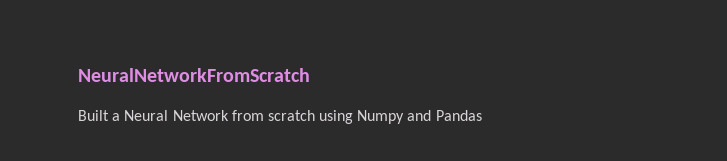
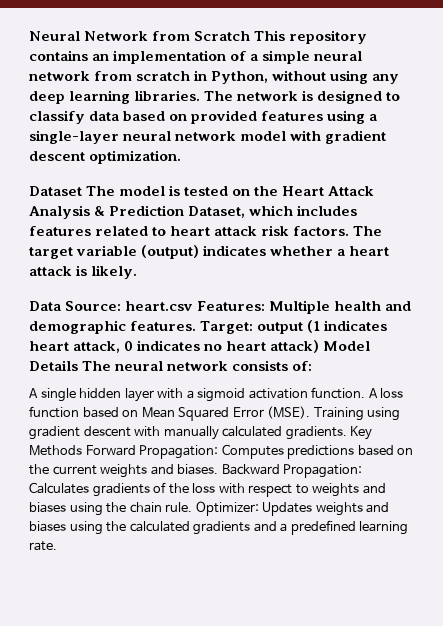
[78,68,310,82] [78,110,482,124] NeuralNetworkFromScratch // Built a Neural Network from scratch using Numpy and Pandas -> [29,30,368,44] [29,50,363,64] [29,70,400,84] [29,90,401,104] [29,110,378,124] [29,130,387,144] [29,150,182,164] [29,185,375,196] [29,205,358,219] [29,225,383,236] [29,245,390,259] [29,265,138,279] [29,300,412,314] [29,320,388,334] [29,340,371,353] [29,360,313,371] [29,387,404,402] [29,406,401,421] [29,426,373,440] [29,444,414,459] [29,464,363,478] [29,482,386,497] [29,501,390,516] [29,520,409,535] [29,541,57,551] Neural Network from Scratch This repository contains an implementation of a simple neural network from scratch in Python, without using any deep learning libraries. The network is designed to classify data based on provided features using a single-layer neural network model with gradient descent optimization. // Dataset The model is tested on the Heart Attack Analysis & Prediction Dataset, which includes features related to heart attack risk factors. The target variable (output) indicates whether a heart attack is likely. // Data Source: heart.csv Features: Multiple health and demographic features. Target: output (1 indicates heart attack, 0 indicates no heart attack) Model Details The neural network consists of: // A single hidden layer with a sigmoid activation function. A loss function based on Mean Squared Error (MSE). Training using gradient descent with manually calculated gradients. Key Methods Forward Propagation: Computes predictions based on the current weights and biases. Backward Propagation: Calculates gradients of the loss with respect to weights and biases using the chain rule. Optimizer: Updates weights and biases using the calculated gradients and a predefined learning rate.

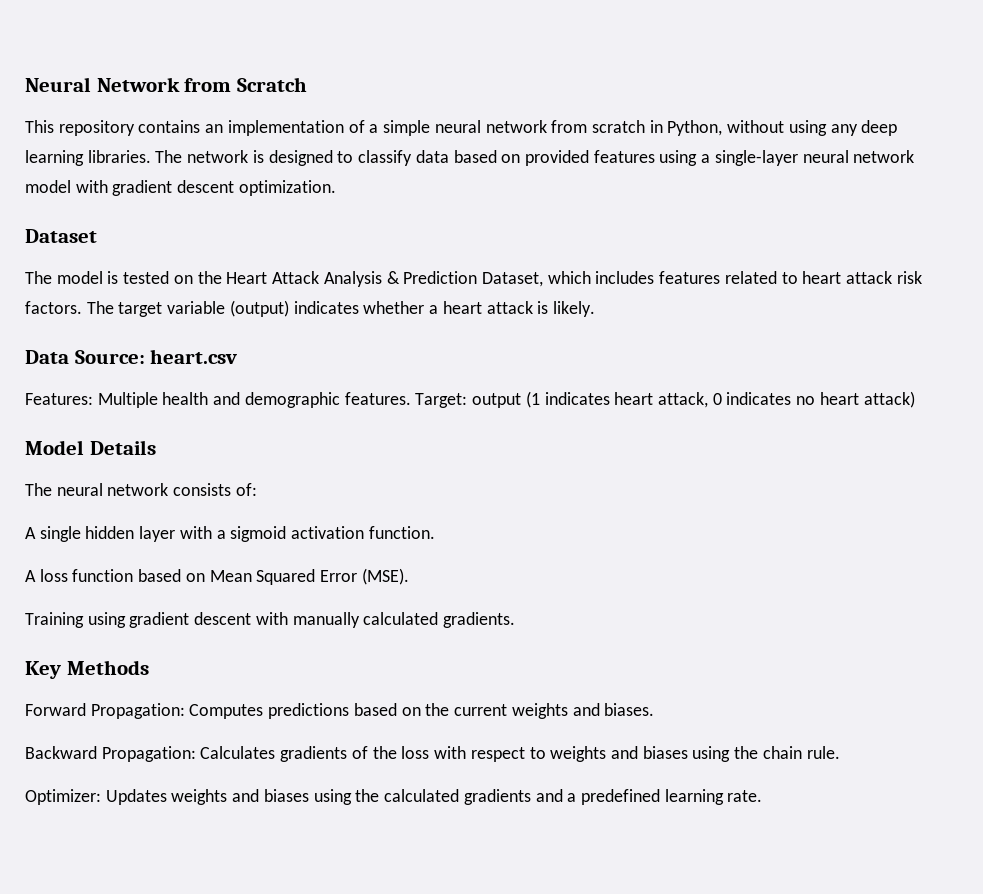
(251, 36) none -> (308, 84) //
(82, 191) none -> (97, 236) //
(194, 306) none -> (238, 356) //
(320, 346) none -> (915, 399) //
(78, 365) none -> (156, 447) //
(366, 393) none -> (435, 532) //
(311, 412) none -> (409, 576) //
(347, 433) none -> (516, 620) //
(82, 450) none -> (149, 667) //
(219, 469) none -> (655, 709) //
(193, 507) none -> (840, 752) //

